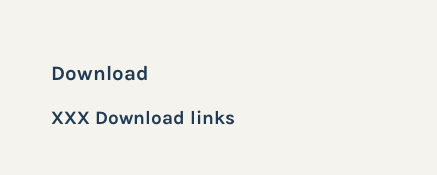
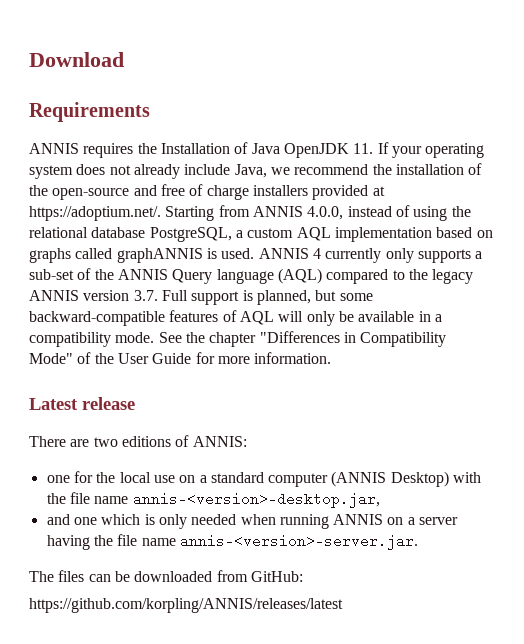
[51,110,236,125] XXX Download links -> [29,102,150,122] [29,142,485,158] [29,163,483,179] [29,184,385,200] [29,205,471,221] [29,227,493,242] [29,248,483,263] [29,268,474,284] [29,290,373,305] [29,310,442,326] [29,331,447,347] [29,352,332,364] [29,397,135,410] [29,435,247,447] [46,471,482,487] [46,492,380,508] [46,514,459,529] [46,534,418,550] [29,570,303,582] [29,598,343,613] Requirements // ANNIS requires the Installation of Java OpenJDK 11. If your operating system does not already include Java, we recommend the installation of the open-source and free of charge installers provided at https://adoptium.net/. Starting from ANNIS 4.0.0, instead of using the relational database PostgreSQL, a custom AQL implementation based on graphs called graphANNIS is used. ANNIS 4 currently only supports a sub-set of the ANNIS Query language (AQL) compared to the legacy ANNIS version 3.7. Full support is planned, but some backward-compatible features of AQL will only be available in a compatibility mode. See the chapter "Differences in Compatibility Mode" of the User Guide for more information. // Latest release // There are two editions of ANNIS: // one for the local use on a standard computer (ANNIS Desktop) with the file name annis-<version>-desktop.jar, // and one which is only needed when running ANNIS on a server having the file name annis-<version>-server.jar. // The files can be downloaded from GitHub: // https://github.com/korpling/ANNIS/releases/latest

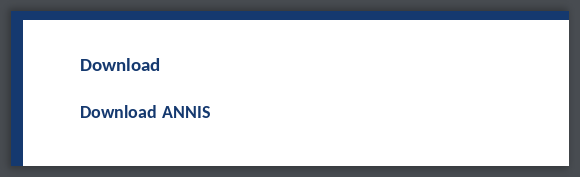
[29,102,150,122] [29,142,485,158] [29,163,483,179] [29,184,385,200] [29,205,471,221] [29,227,493,242] [29,248,483,263] [29,268,474,284] [29,290,373,305] [29,310,442,326] [29,331,447,347] [29,352,332,364] [29,397,135,410] [29,435,247,447] [46,471,482,487] [46,492,380,508] [46,514,459,529] [46,534,418,550] [29,570,303,582] [29,598,343,613] Requirements // ANNIS requires the Installation of Java OpenJDK 11. If your operating system does not already include Java, we recommend the installation of the open-source and free of charge installers provided at https://adoptium.net/. Starting from ANNIS 4.0.0, instead of using the relational database PostgreSQL, a custom AQL implementation based on graphs called graphANNIS is used. ANNIS 4 currently only supports a sub-set of the ANNIS Query language (AQL) compared to the legacy ANNIS version 3.7. Full support is planned, but some backward-compatible features of AQL will only be available in a compatibility mode. See the chapter "Differences in Compatibility Mode" of the User Guide for more information. // Latest release // There are two editions of ANNIS: // one for the local use on a standard computer (ANNIS Desktop) with the file name annis-<version>-desktop.jar, // and one which is only needed when running ANNIS on a server having the file name annis-<version>-server.jar. // The files can be downloaded from GitHub: // https://github.com/korpling/ANNIS/releases/latest -> [80,105,211,118] Download ANNIS

